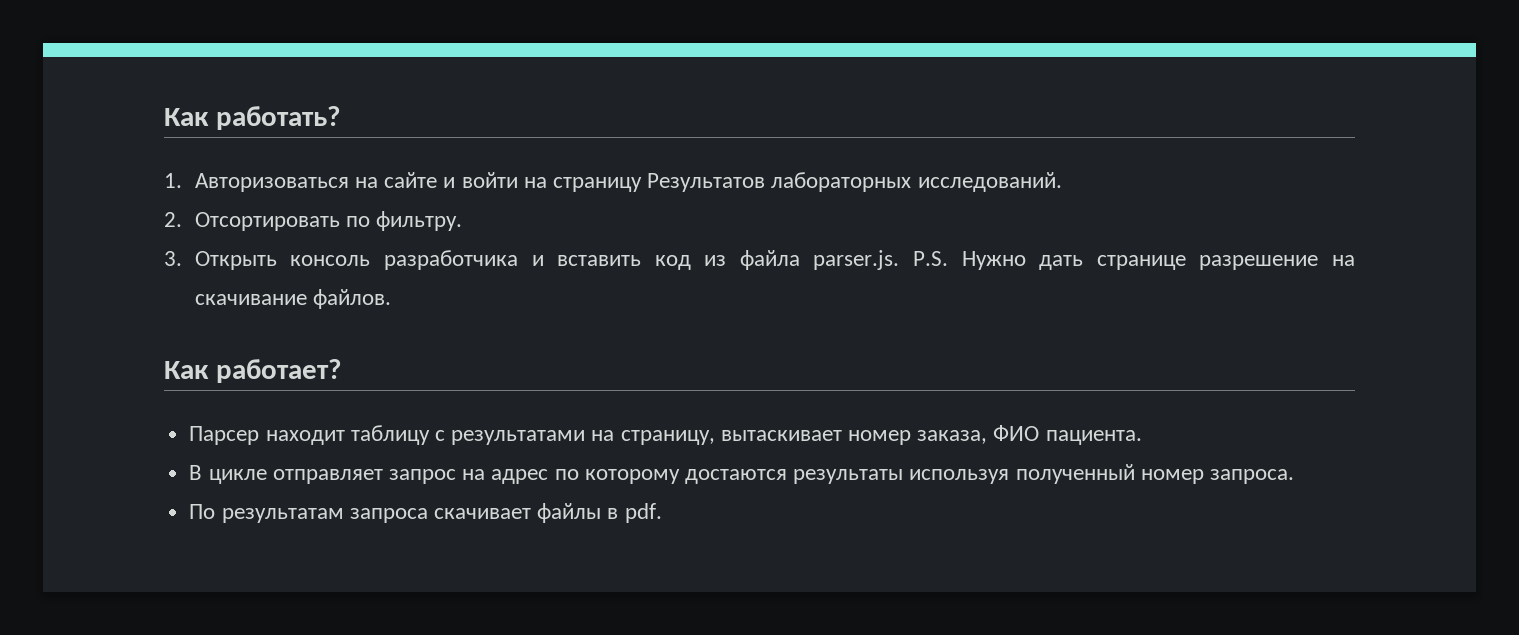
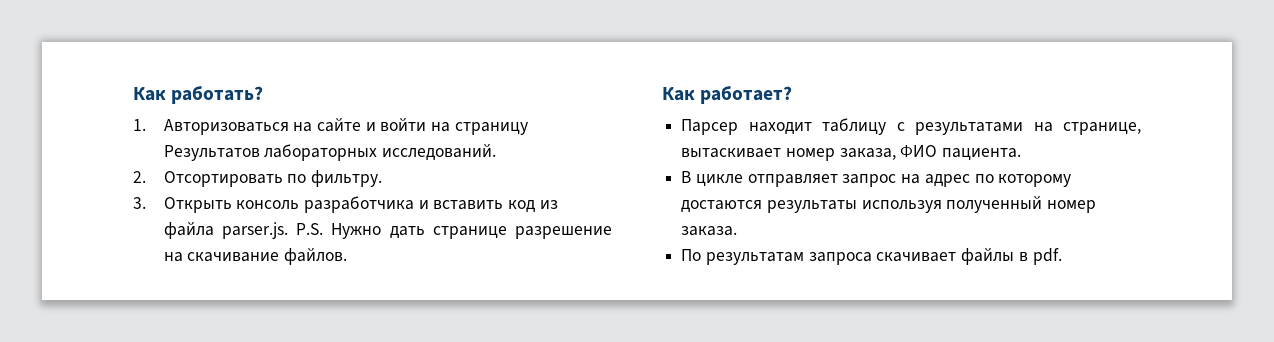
[620,430,715,445] страницу, -> [1063,122,1141,135] странице,
[1210,469,1295,484] запроса. -> [681,226,738,236] заказа.

